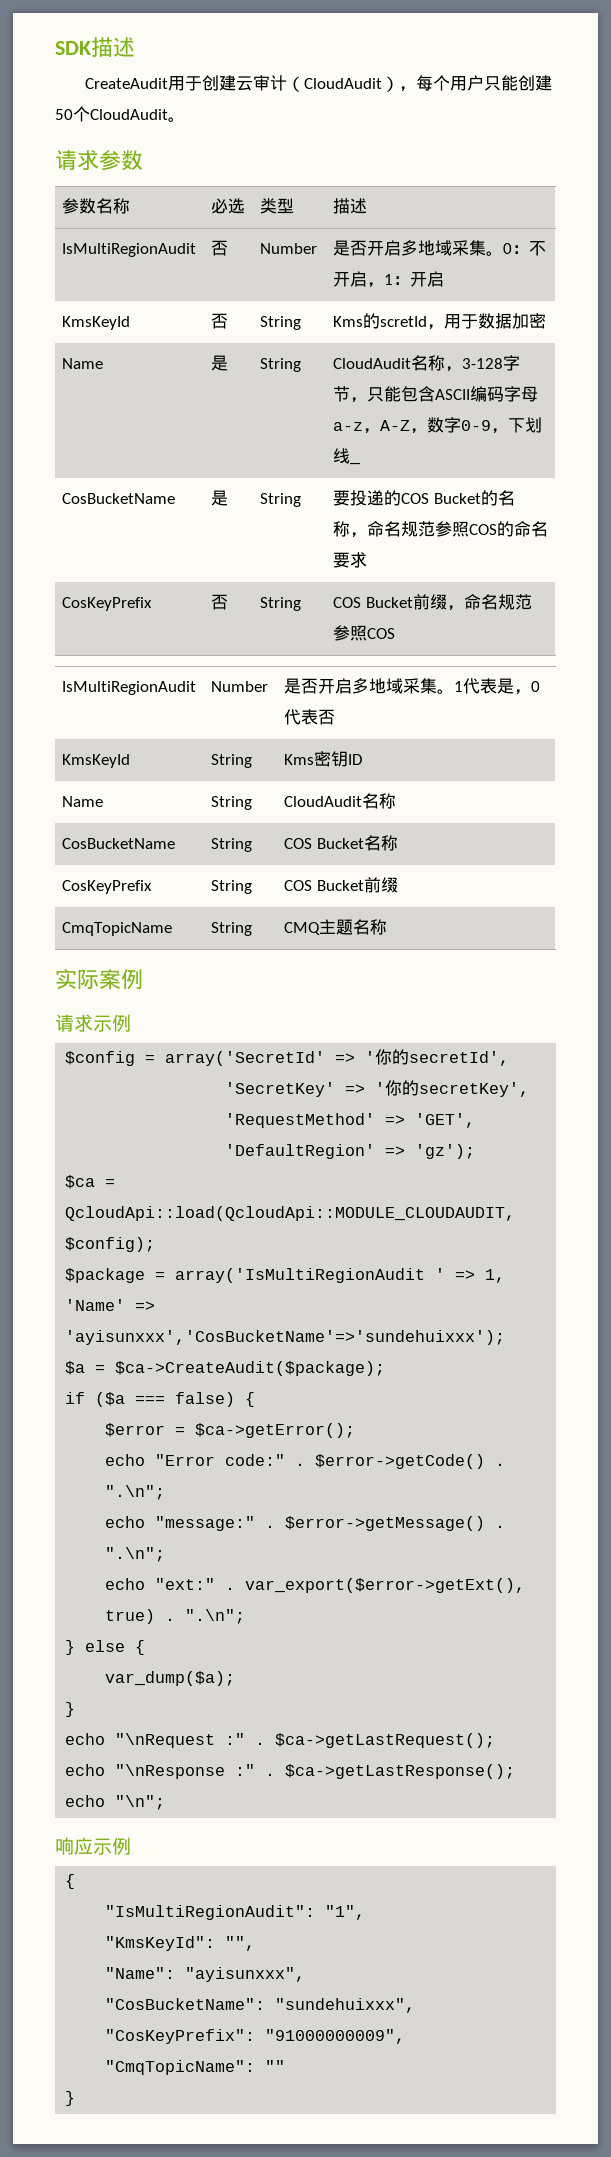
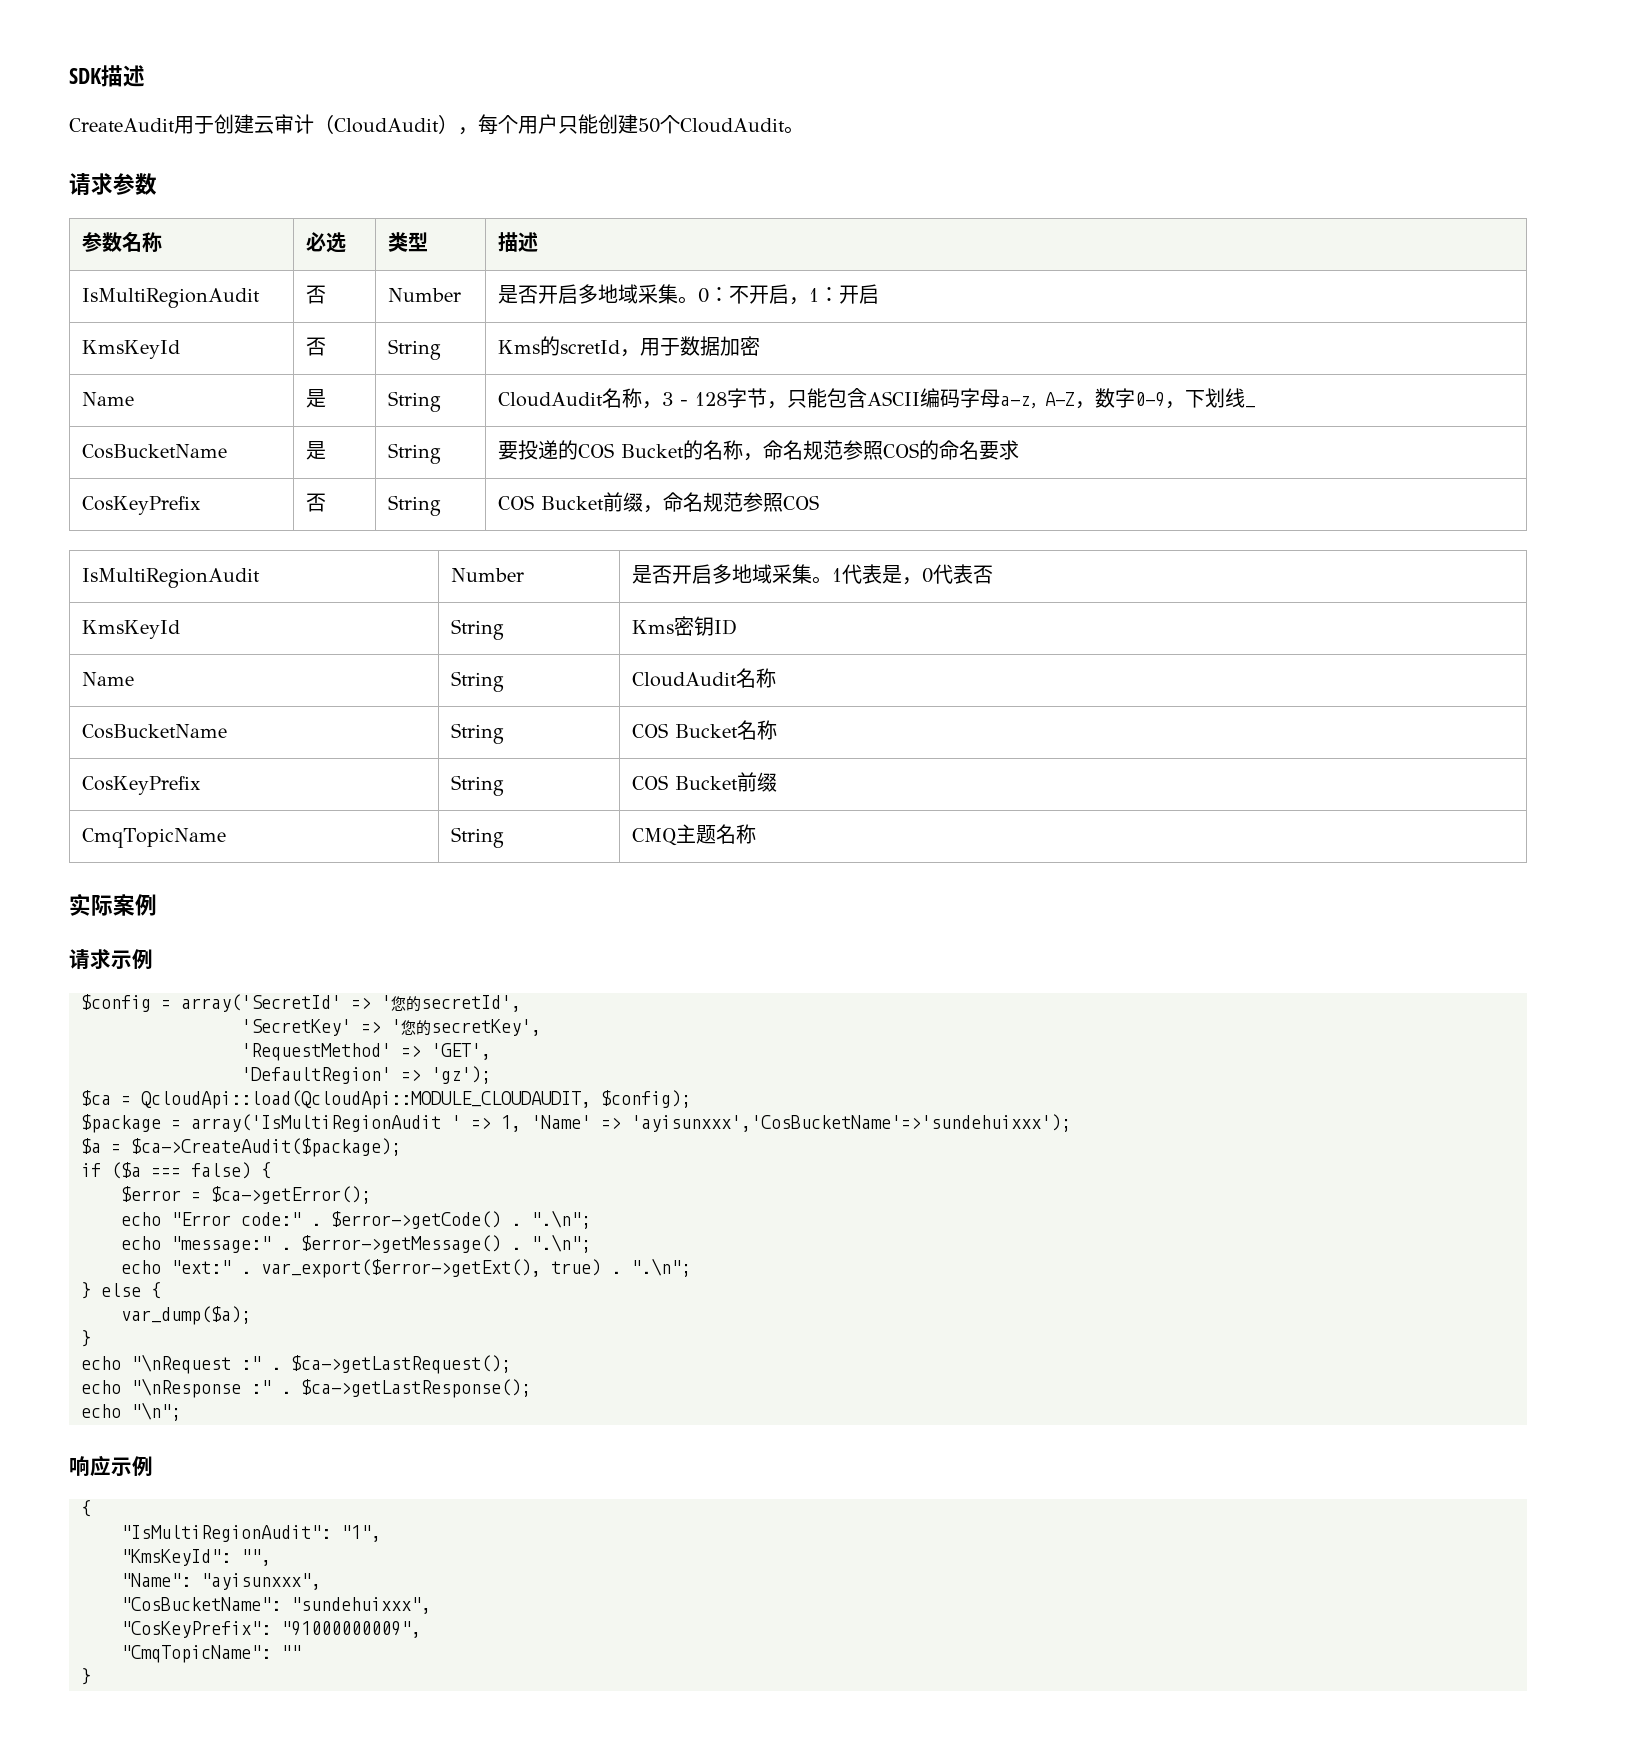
[462,358,504,369] 3-128 -> [662,392,728,406] 3 - 128
[375,1049,393,1065] 你 -> [391,996,406,1011] 您
[385,1080,403,1096] 你 -> [401,1020,416,1035] 您

